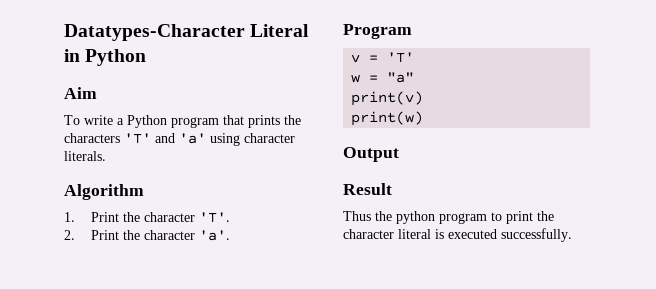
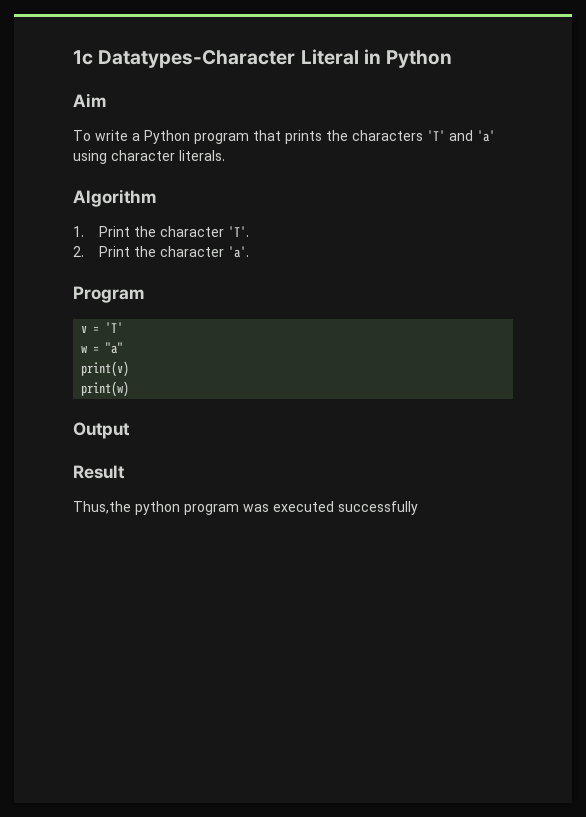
(64, 32) none -> [73,50,93,65] 1c
[343,211,554,224] [343,228,572,242] Thus the python program to print the character literal is executed successfully. -> [73,501,418,515] Thus,the python program was executed successfully

